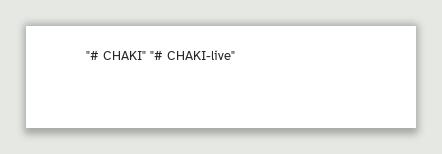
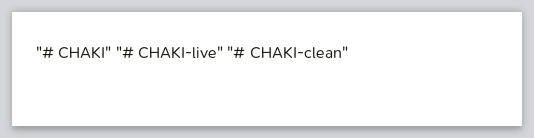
(235, 55) none -> [227,46,348,59] "# CHAKI-clean"

